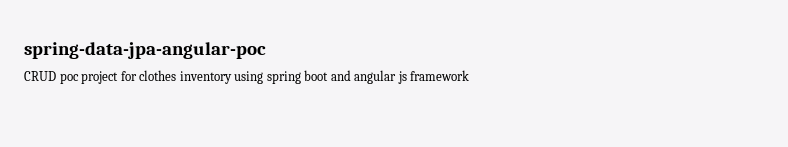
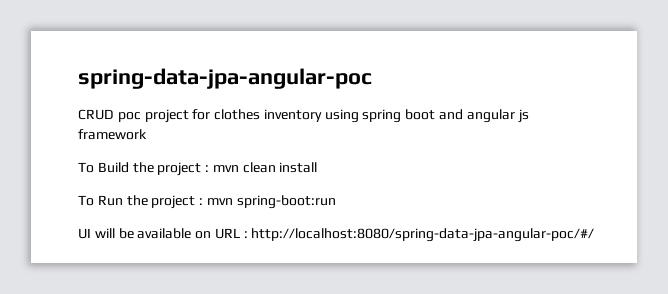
(470, 75) none -> [78,162,318,176] [78,195,336,209] [78,228,595,242] // To Build the project : mvn clean install // To Run the project : mvn spring-boot:run // UI will be available on URL : http://localhost:8080/spring-data-jpa-angular-poc/#/

